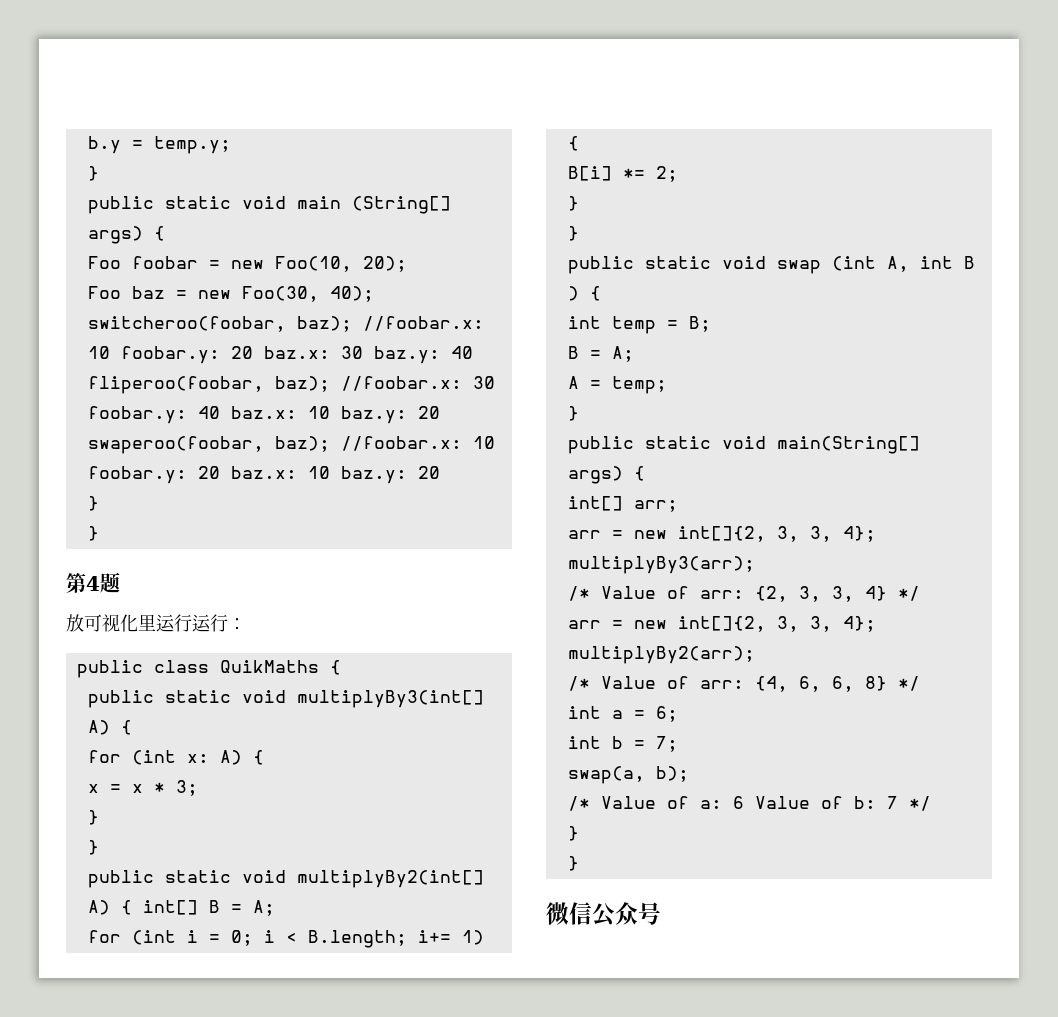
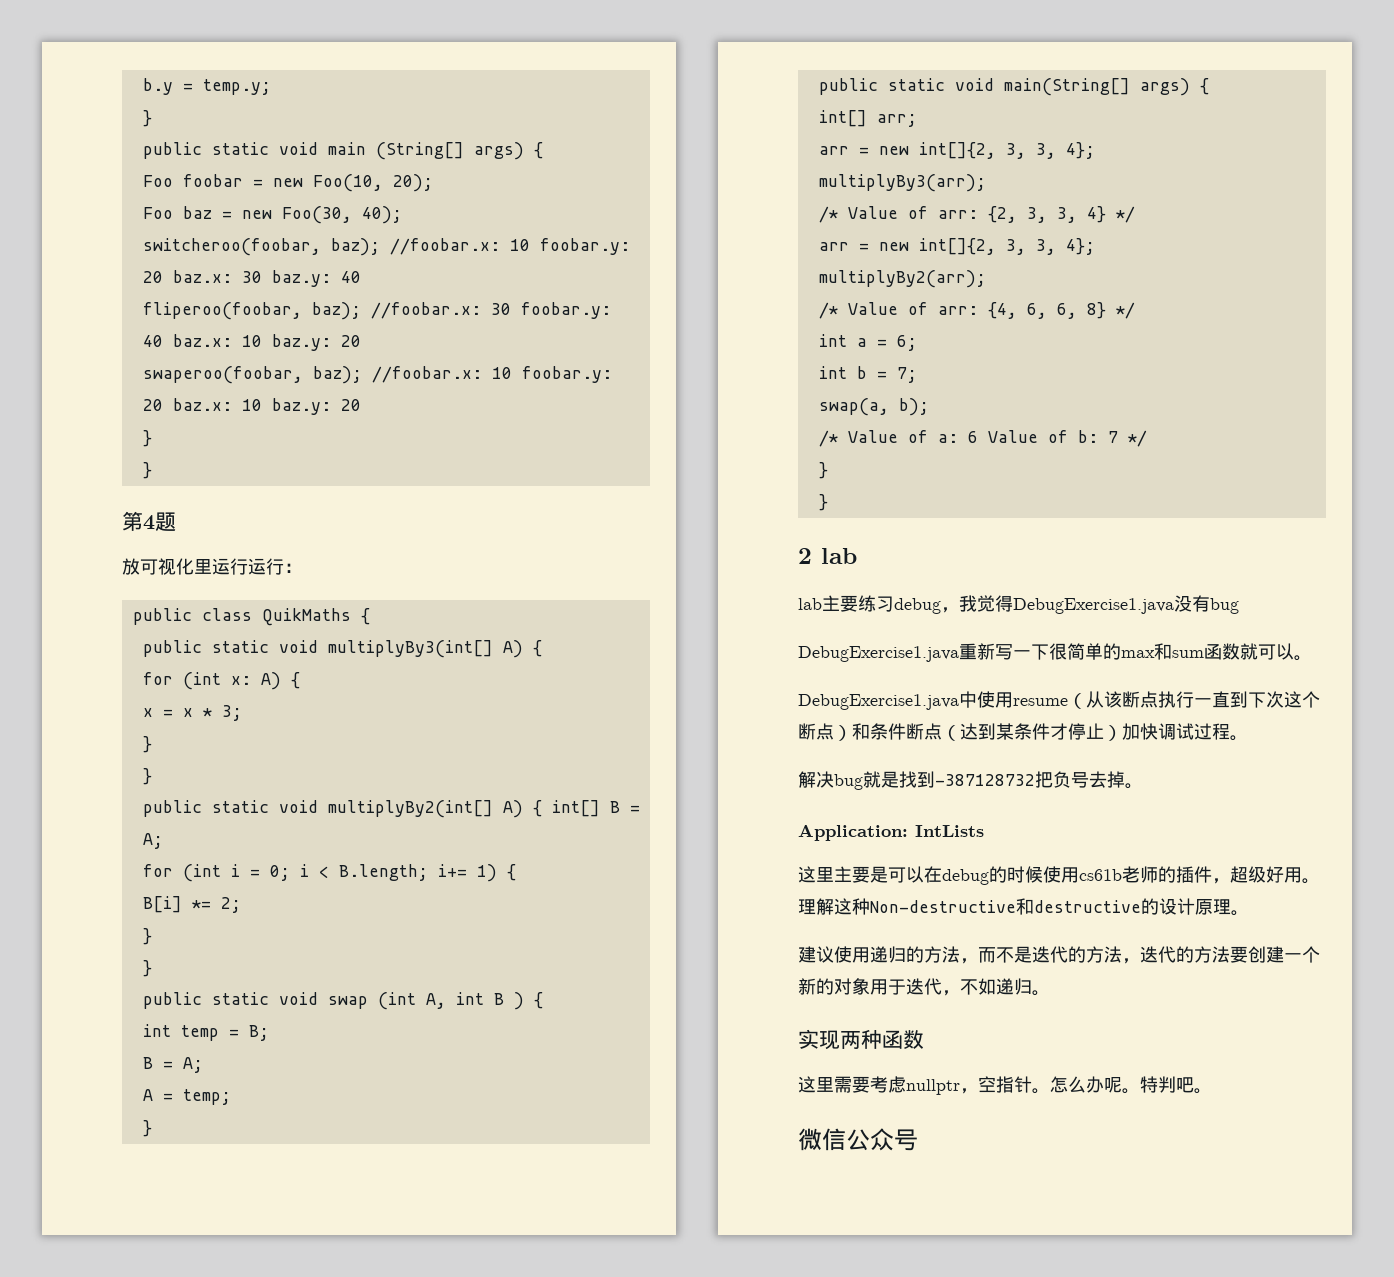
(579, 863) none -> [798,548,857,564] [798,595,1239,614] [798,643,1312,662] [798,691,1320,710] [798,723,1248,741] [798,771,1143,790] [798,824,984,841] [798,866,1320,885] [798,898,1249,916] [798,946,1320,964] [798,978,1050,996] [798,1029,924,1050] [798,1076,1212,1095] // 2 lab // lab主要练习debug，我觉得DebugExercise1.java没有bug // DebugExercise1.java重新写一下很简单的max和sum函数就可以。 // DebugExercise1.java中使用resume（从该断点执行一直到下次这个断点）和条件断点（达到某条件才停止）加快调试过程。 // 解决bug就是找到-387128732把负号去掉。 // Application: IntLists // 这里主要是可以在debug的时候使用cs61b老师的插件，超级好用。理解这种Non-destructive和destructive的设计原理。 // 建议使用递归的方法，而不是迭代的方法，迭代的方法要创建一个新的对象用于迭代，不如递归。 // 实现两种函数 // 这里需要考虑nullptr，空指针。怎么办呢。特判吧。

